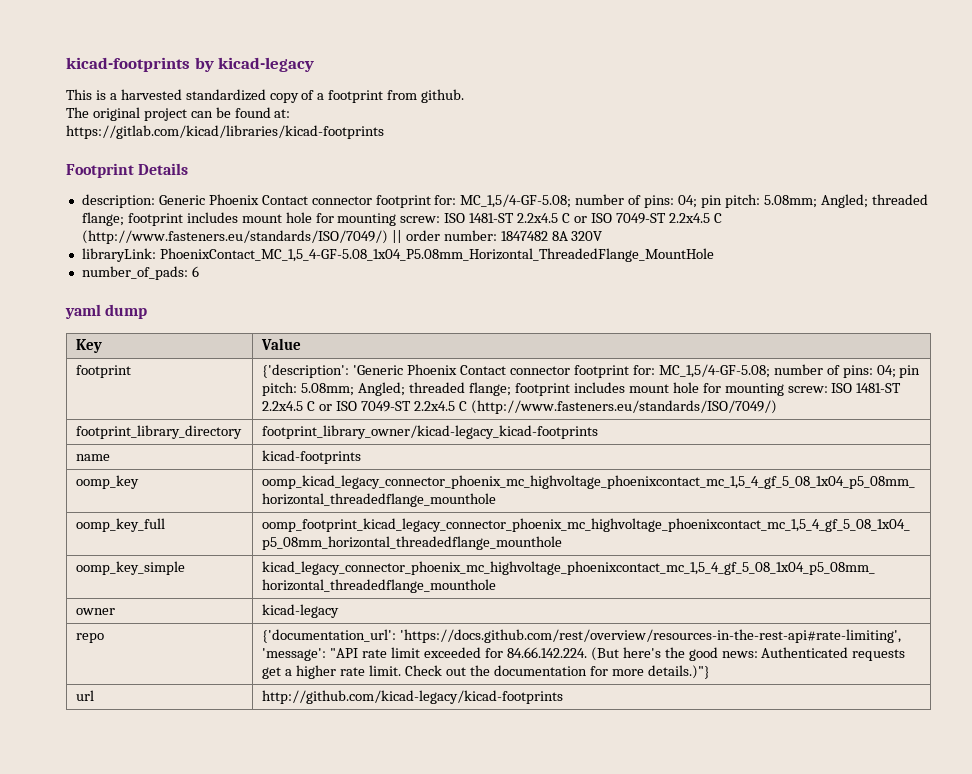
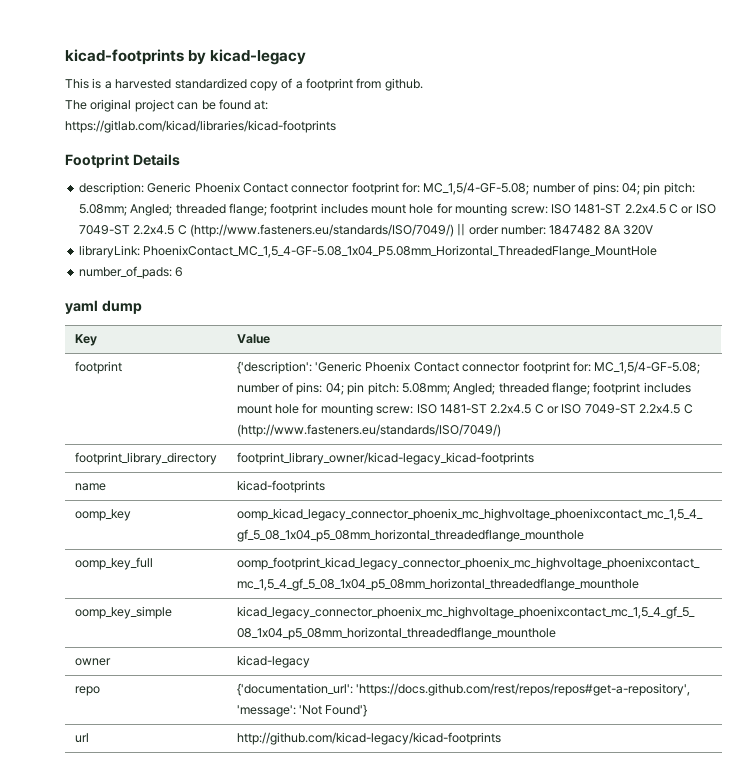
[400,629,902,643] [262,647,906,661] [262,665,710,679] 'https://docs.github.com/rest/overview/resources-in-the-rest-api#rate-limiting', 'message': "API rate limit exceeded for 84.66.142.224. (But here's the good news: Authenticated requests get a higher rate limit. Check out the documentation for more details.)"} -> [355,683,690,696] [236,704,368,717] 'https://docs.github.com/rest/repos/repos#get-a-repository', 'message': 'Not Found'}

